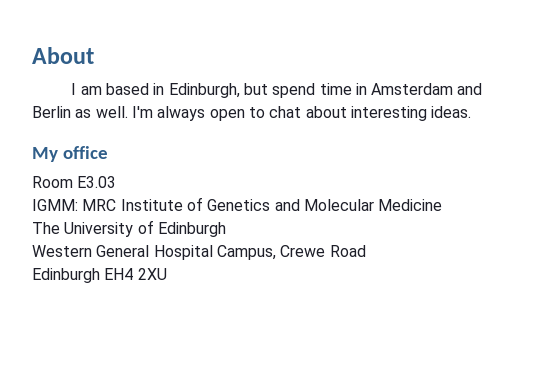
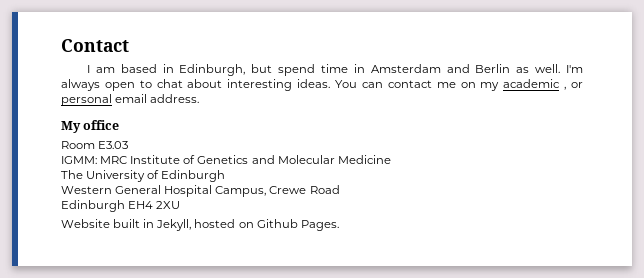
[32,47,94,64] About -> [61,39,129,52] Contact
(472, 112) none -> [335,79,583,91] [61,94,200,106] You can contact me on my academic , or personal email address.
(167, 274) none -> [61,219,339,231] // Website built in Jekyll, hosted on Github Pages.

